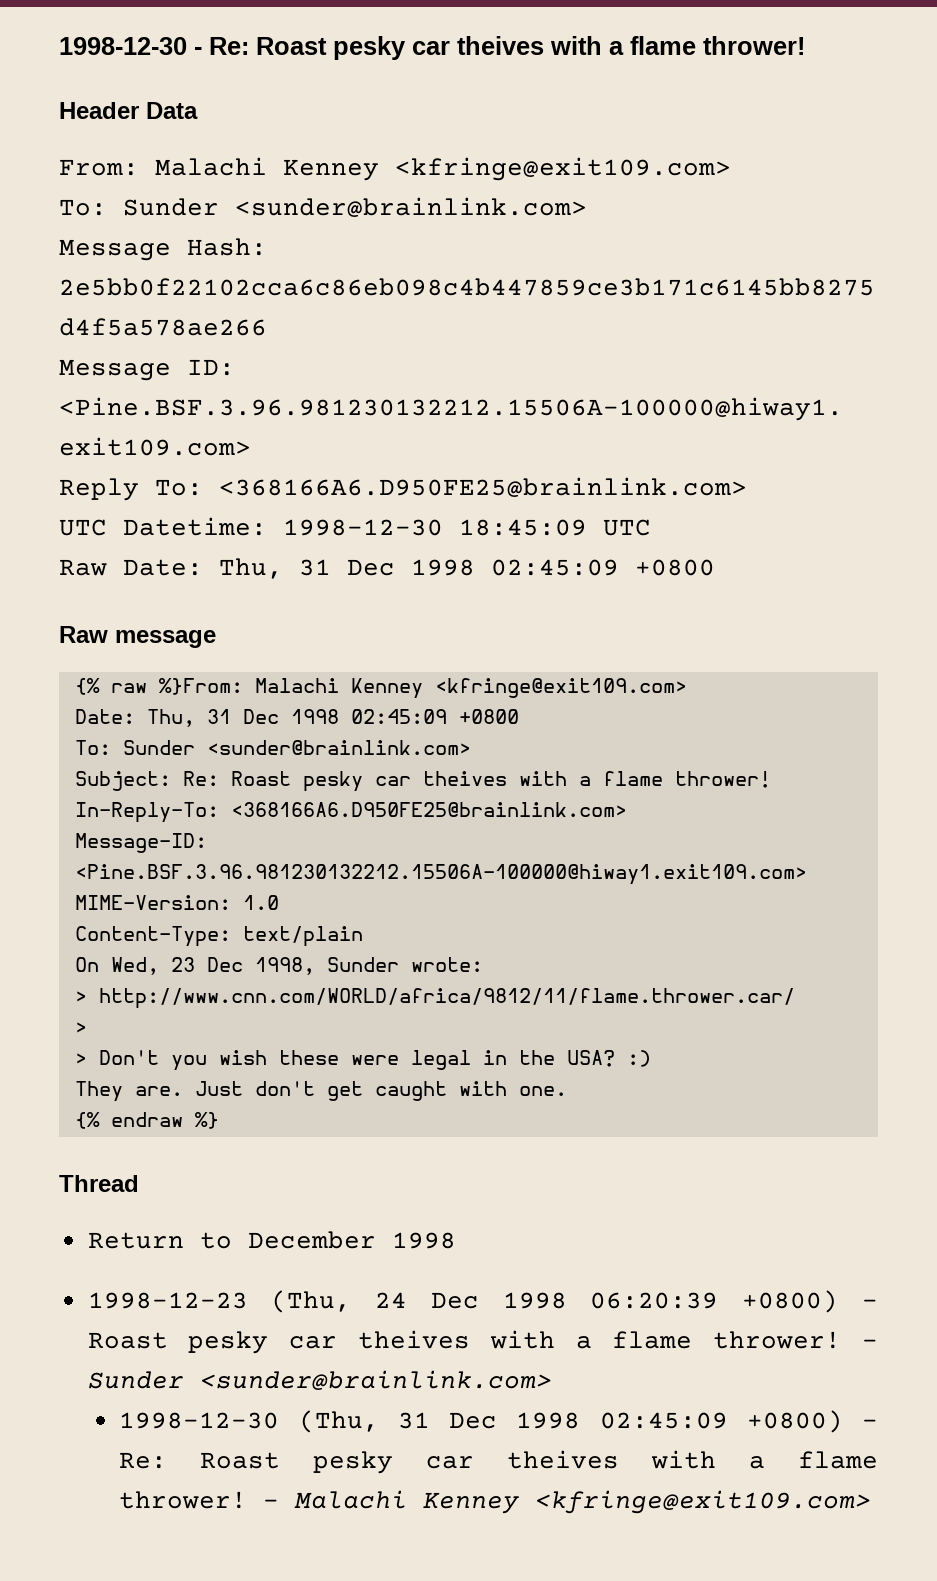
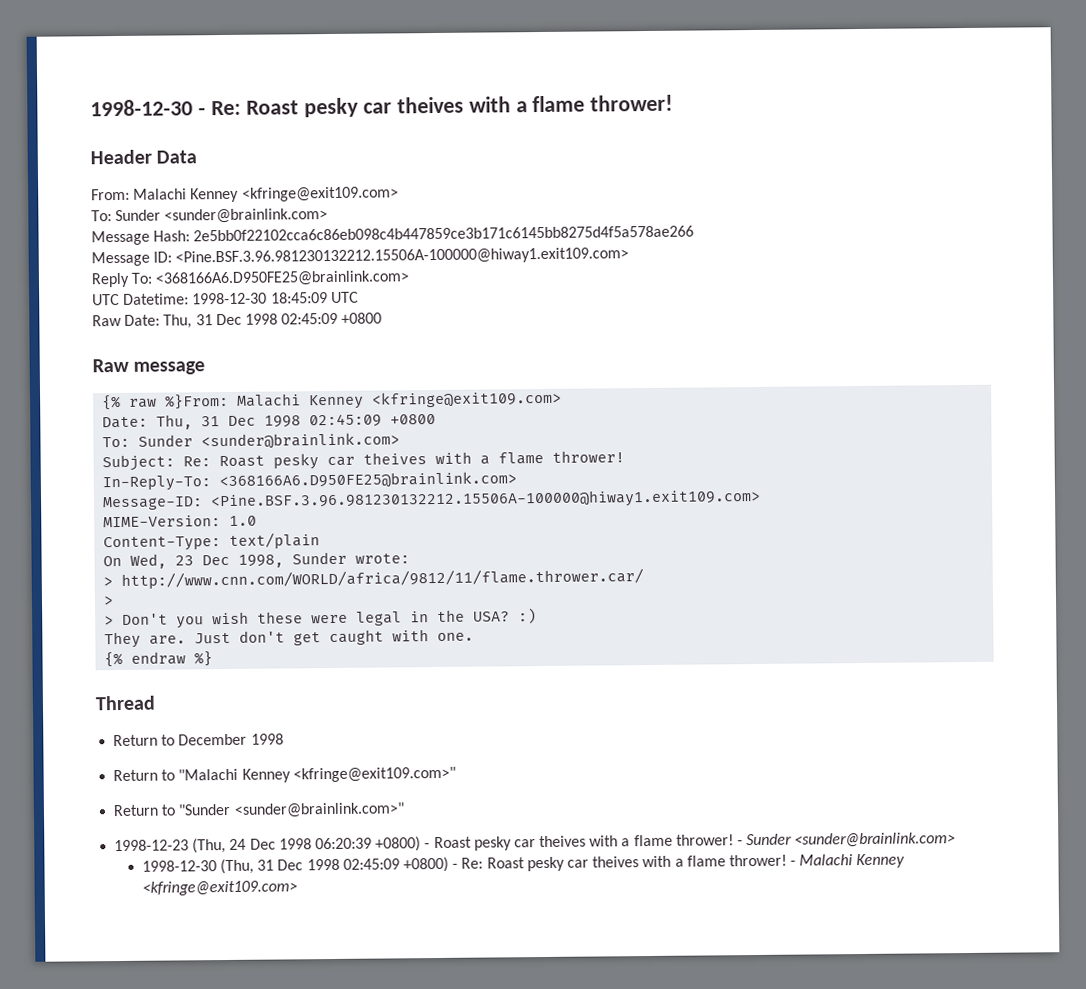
(456, 1240) none -> [113,766,456,783] [113,802,405,818] // Return to "Malachi Kenney <kfringe@exit109.com>" // Return to "Sunder <sunder@brainlink.com>"

